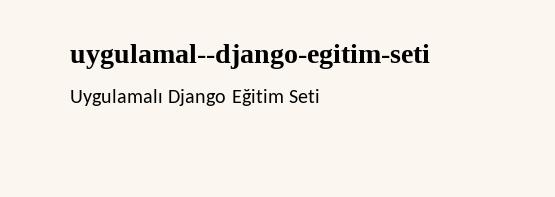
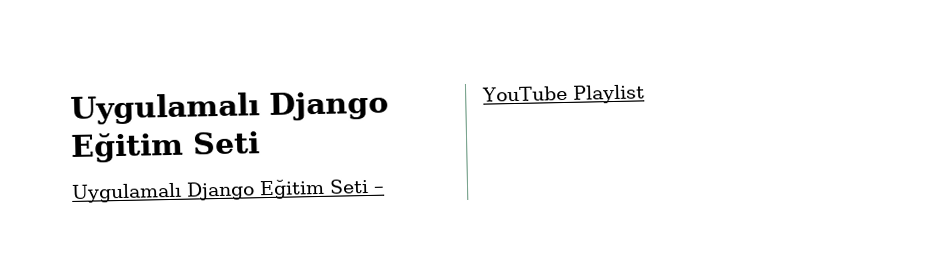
[70,44,430,69] [70,89,321,106] uygulamal--django-egitim-seti // Uygulamalı Django Eğitim Seti -> [70,90,389,125] [70,131,260,163] [71,178,385,203] [482,84,645,104] Uygulamalı Django Eğitim Seti // Uygulamalı Django Eğitim Seti – YouTube Playlist

